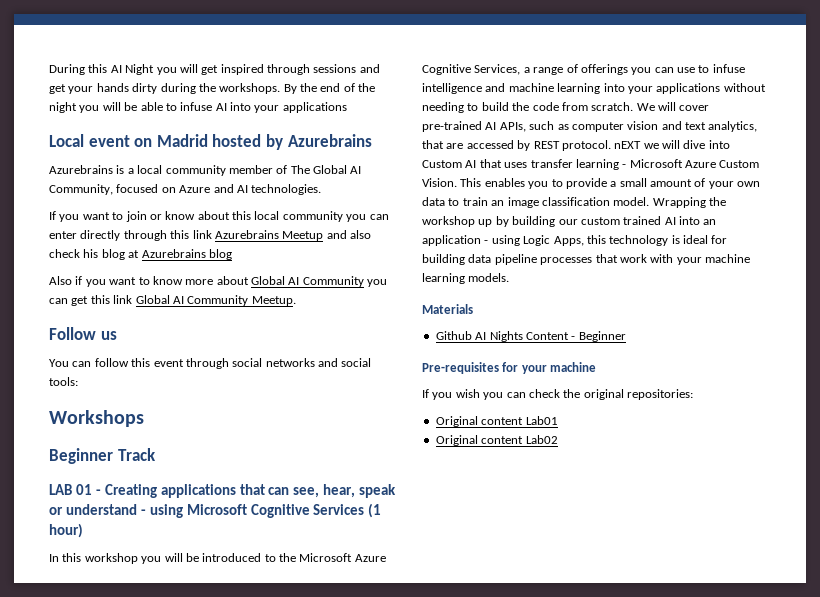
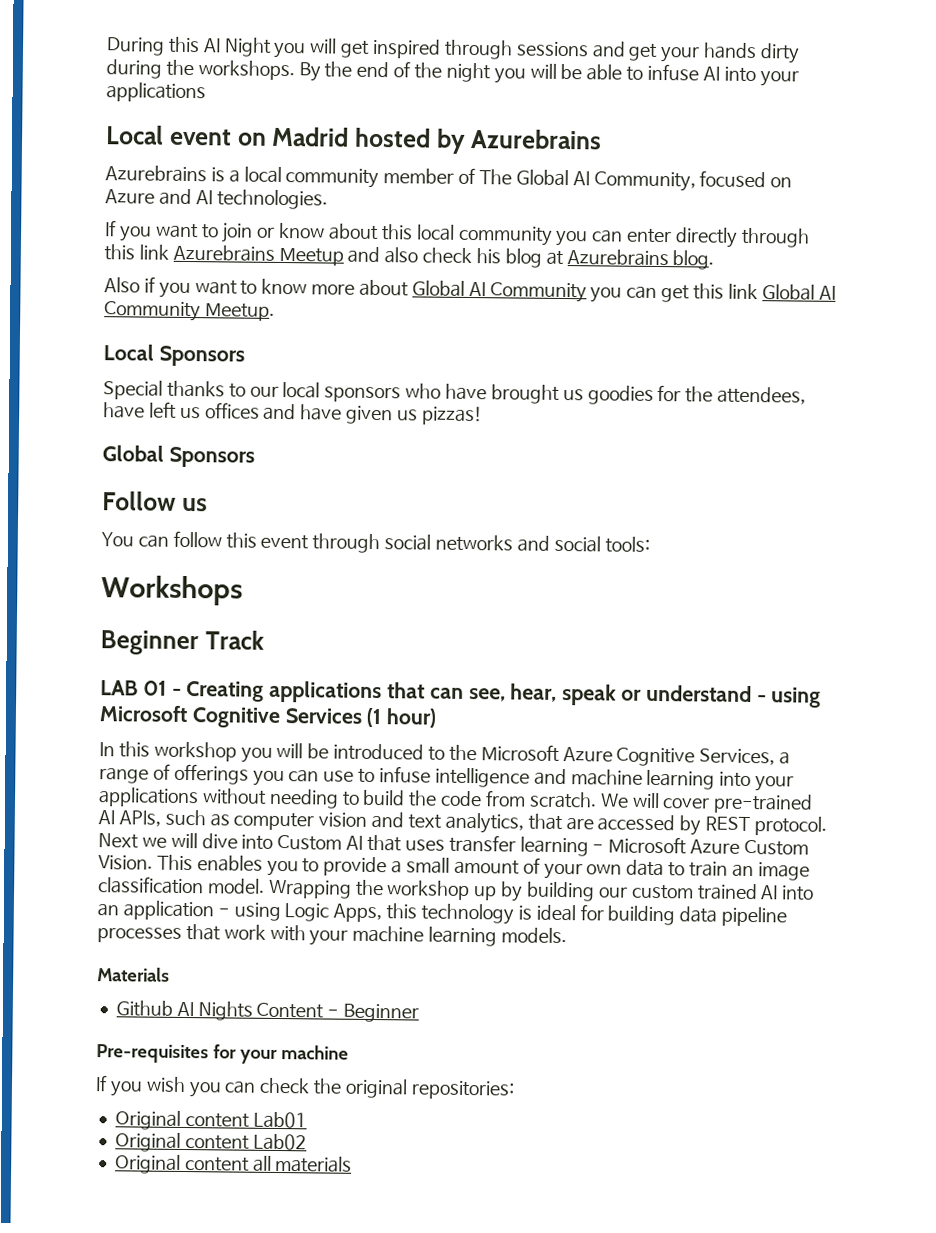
[208,249,232,260] blog -> [672,250,715,270] blog.
(296, 301) none -> [103,344,245,367] [103,380,807,405] [103,401,483,426] [102,445,255,468] // Local Sponsors // Special thanks to our local sponsors who have brought us goodies for the attendees, have left us offices and have given us pizzas! // Global Sponsors
[614,141,642,149] nEXT -> [98,833,139,849] Next
(558, 439) none -> [114,1154,353,1174] // Original content all materials

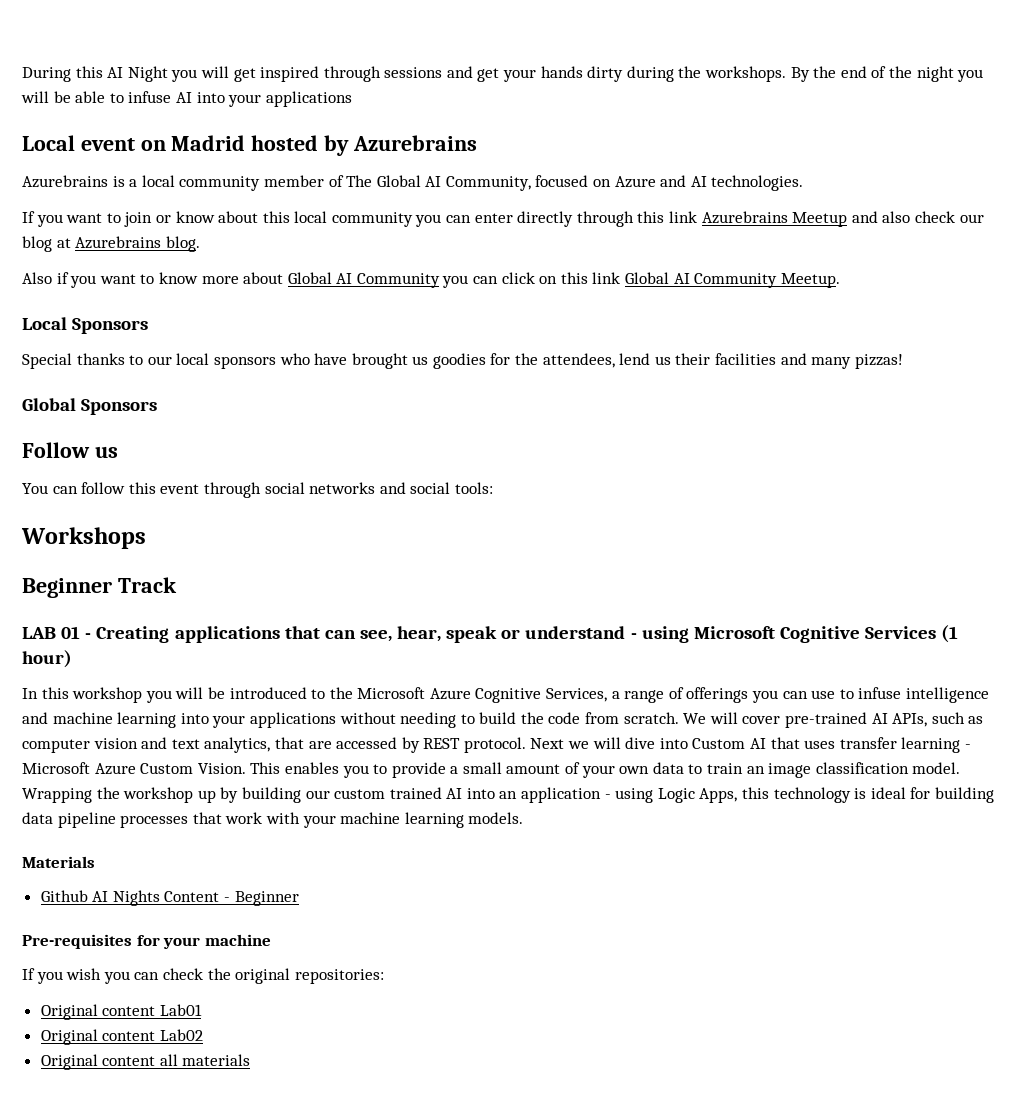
[476,248,502,264] his -> [959,214,984,223] our
[661,285,691,303] get -> [501,272,558,284] click on
[103,401,419,425] have left us offices and have given us -> [619,353,852,369] lend us their facilities and many

